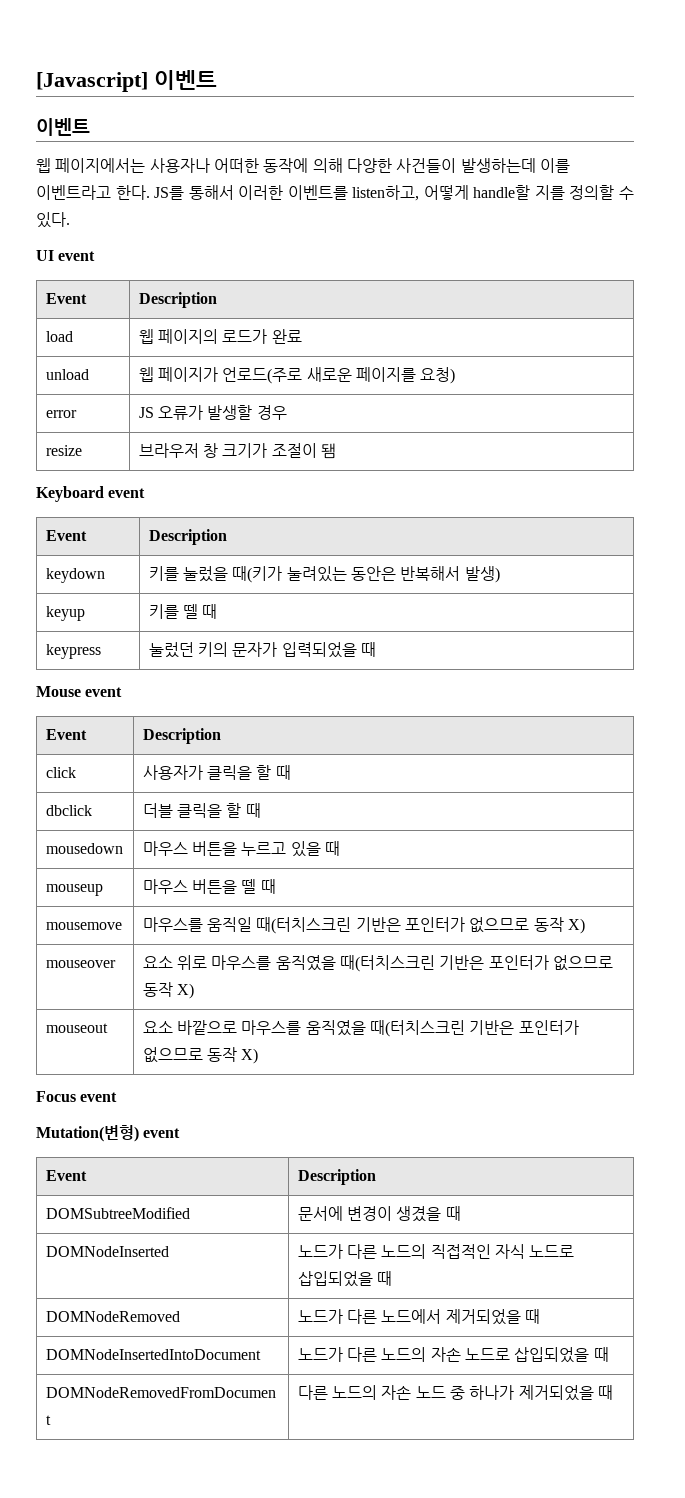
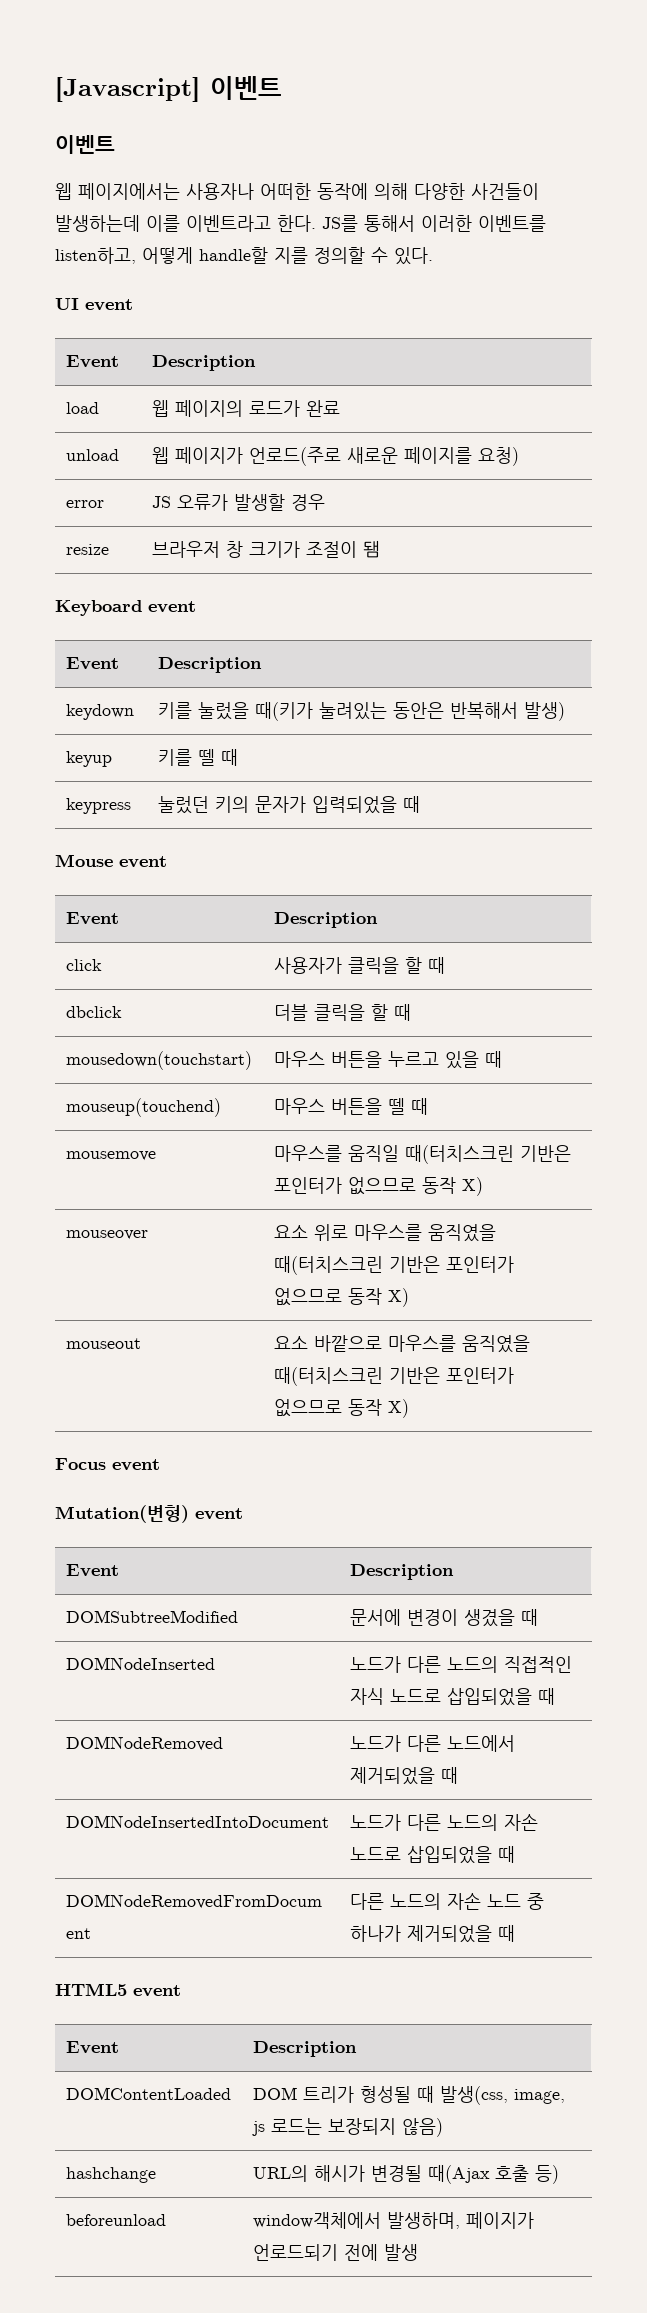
[45,843,123,854] mousedown -> [65,1051,252,1070] mousedown(touchstart)
[45,884,103,896] mouseup -> [65,1098,221,1117] mouseup(touchend)
(614, 1392) none -> [55,1983,181,1997] [65,2041,119,2054] [252,2041,357,2057] [65,2087,231,2100] [252,2086,565,2105] [251,2118,443,2137] [65,2167,156,2183] [252,2165,559,2184] [65,2214,166,2226] [252,2212,534,2229] [252,2244,418,2261] // HTML5 event // Event | Description // DOMContentLoaded | DOM 트리가 형성될 때 발생(css, image, js 로드는 보장되지 않음) // hashchange | URL의 해시가 변경될 때(Ajax 호출 등) // beforeunload | window객체에서 발생하며, 페이지가 언로드되기 전에 발생

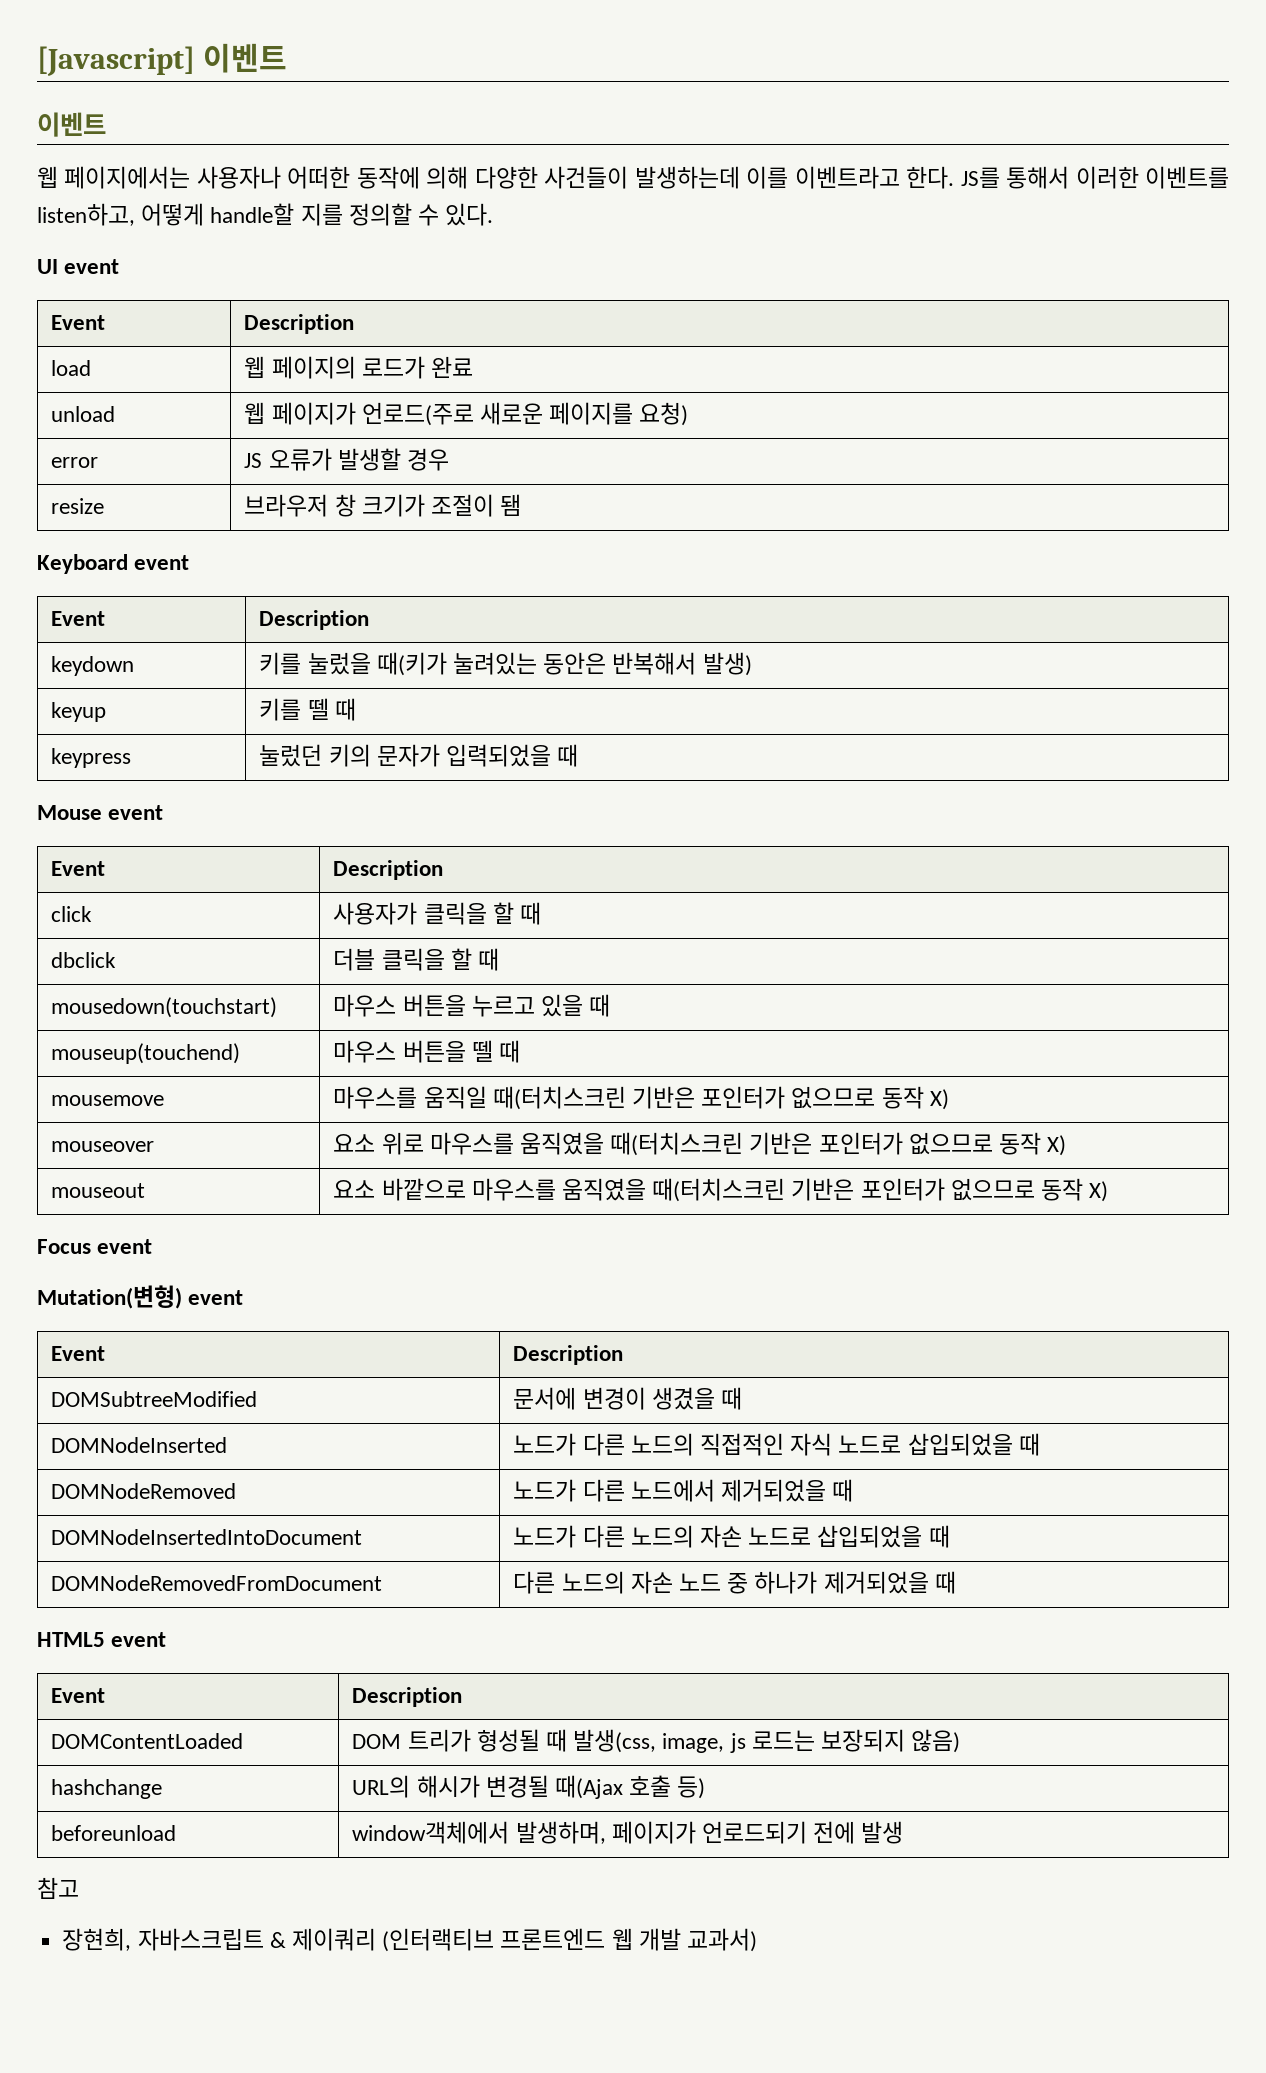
(418, 2252) none -> [37,1877,79,1899] [62,1928,757,1952] // 참고 // 장현희, 자바스크립트 & 제이쿼리 (인터랙티브 프론트엔드 웹 개발 교과서)

